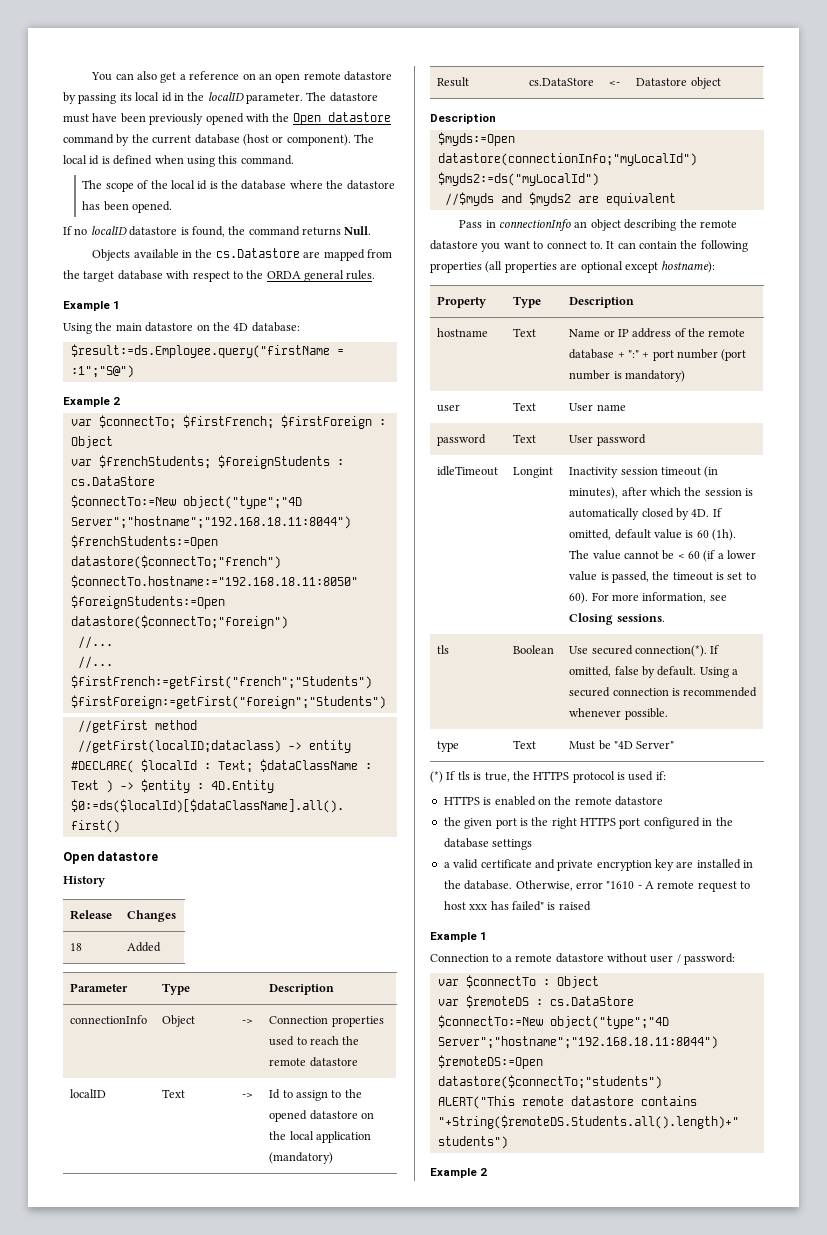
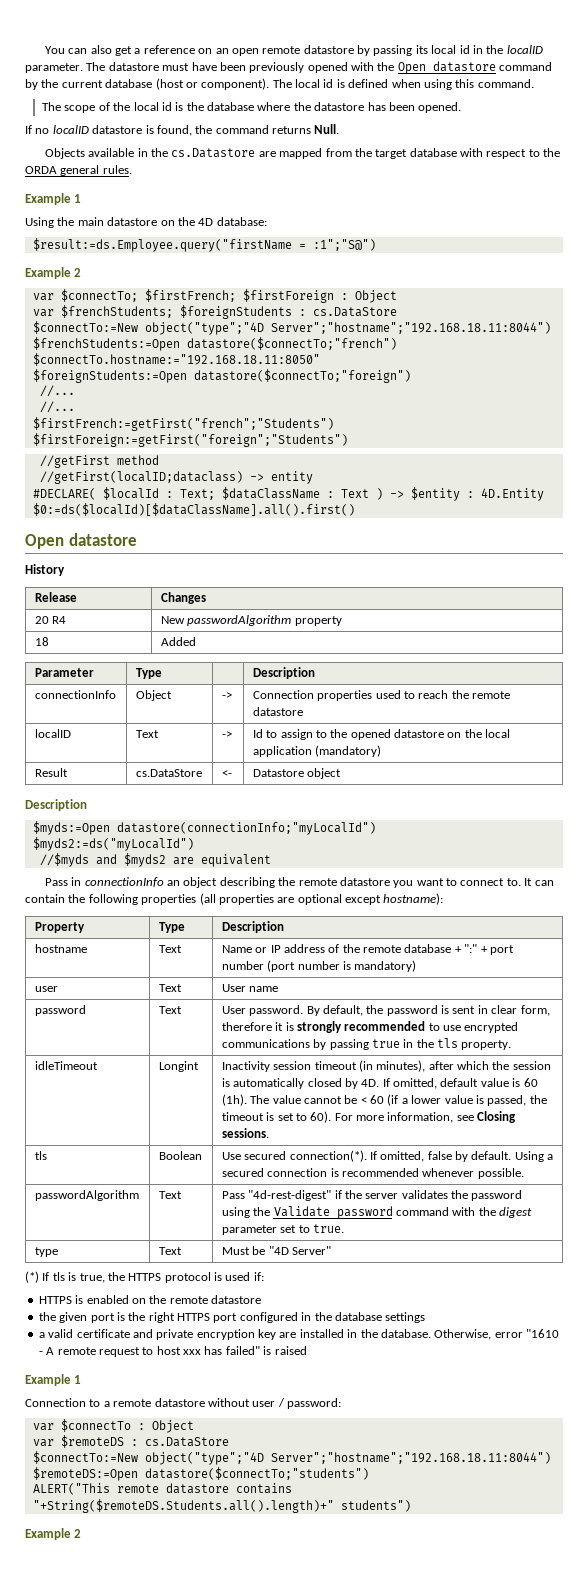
(177, 916) none -> [34,616,67,624] [160,615,342,626] // 20 R4 | New passwordAlgorithm property
[596,434,646,446] password -> [249,1005,550,1016] [221,1021,519,1033] [221,1038,512,1050] password. By default, the password is sent in clear form, therefore it is strongly recommended to use encrypted communications by passing true in the tls property.
(668, 714) none -> [34,1190,139,1201] [158,1191,182,1199] [221,1190,523,1201] [221,1206,532,1219] [221,1224,344,1235] // passwordAlgorithm | Text | Pass "4d-rest-digest" if the server validates the password using the Validate password command with the digest parameter set to true.

